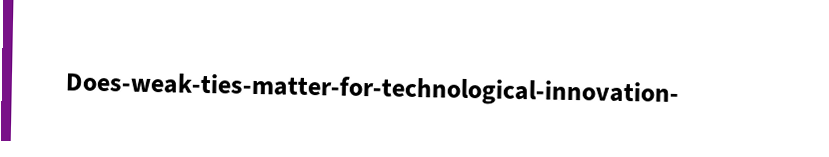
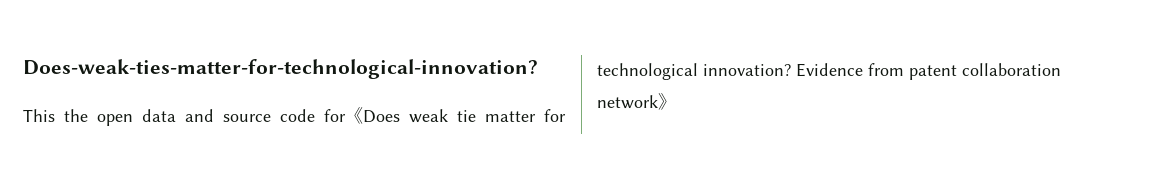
[65,71,679,109] Does-weak-ties-matter-for-technological-innovation- -> [23,59,538,79] [23,107,566,126] [597,63,1061,80] [597,93,676,110] Does-weak-ties-matter-for-technological-innovation? // This the open data and source code for《Does weak tie matter for technological innovation? Evidence from patent collaboration network》

